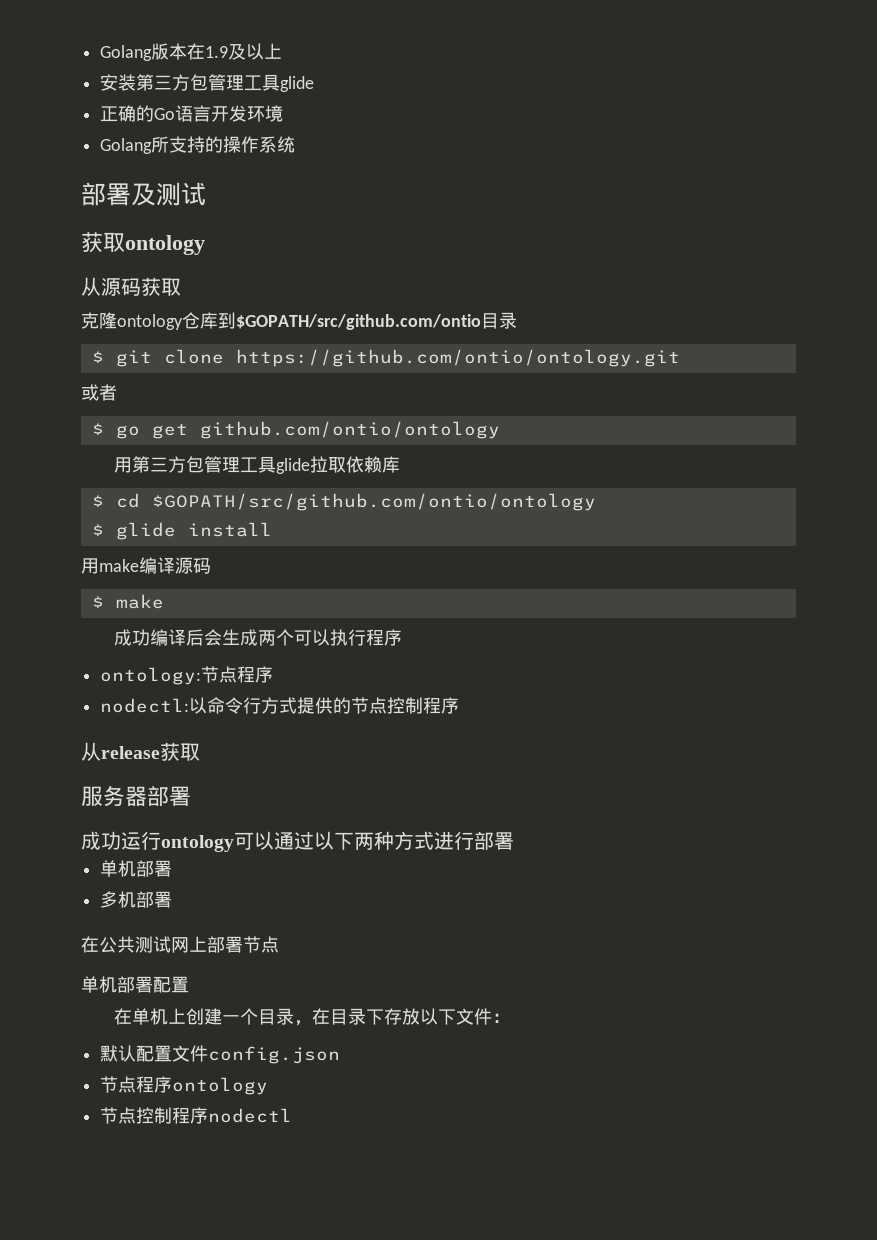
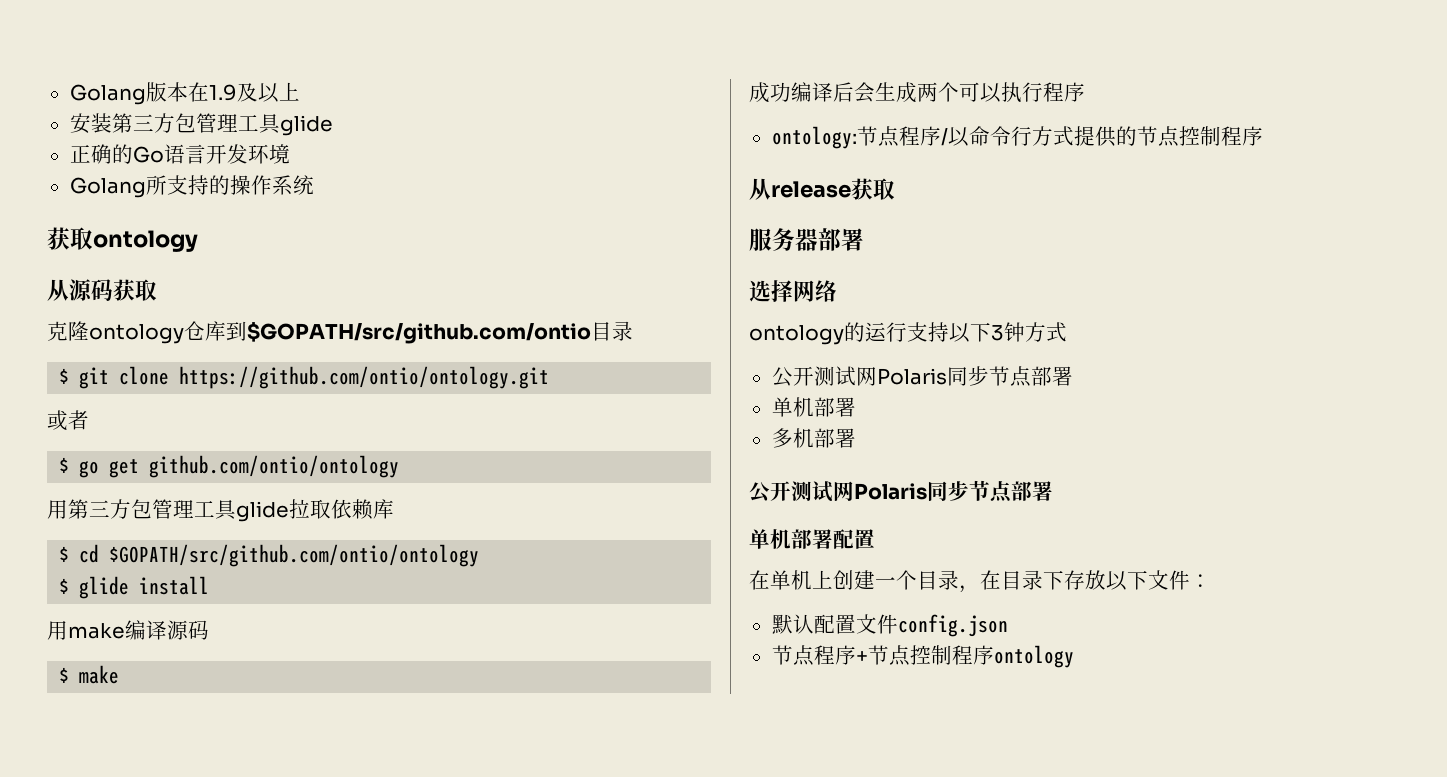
[81,182,206,206] // 部署及测试 -> (314, 185) none
[100,698,190,713] // nodectl: -> [940,128,948,146] /
[81,831,474,852] 成功运行ontology可以通过以下两种方式进行 -> [749,280,837,302] [749,322,1067,345] [771,366,1031,387] 选择网络 // ontology的运行支持以下3钟方式 // 公开测试网Polaris同步节点
[81,936,279,953] 在公共测试网上部署节点 -> [749,480,1053,503] 公开测试网Polaris同步节点部署
[172,1077,269,1095] [100,1107,293,1124] ontology // 节点控制程序nodectl -> [855,645,1074,668] +节点控制程序ontology

